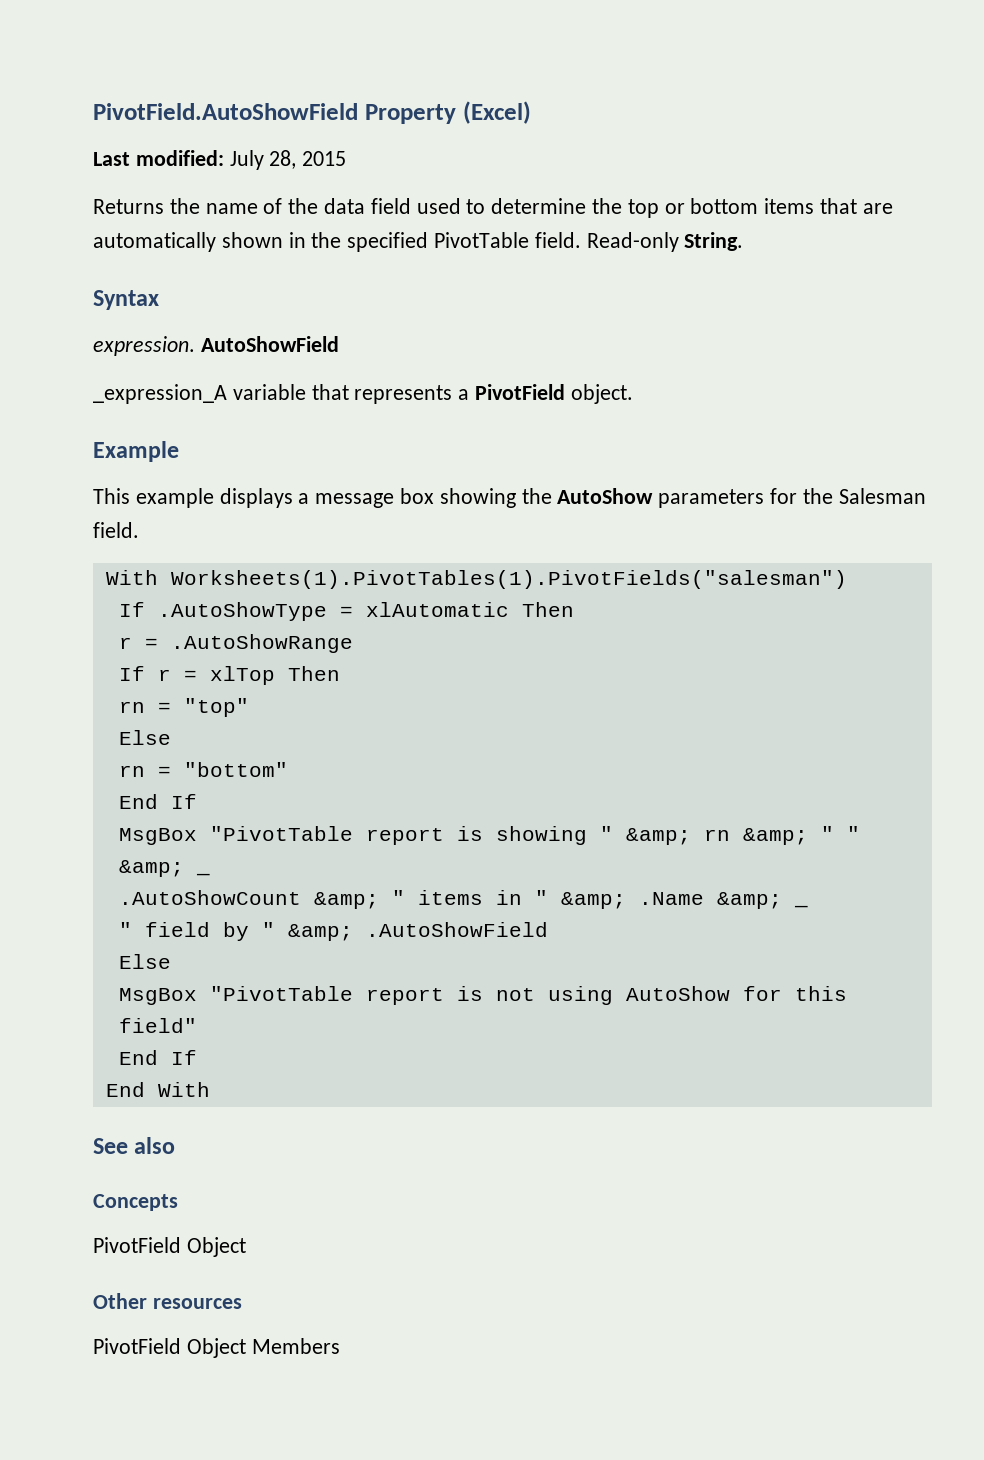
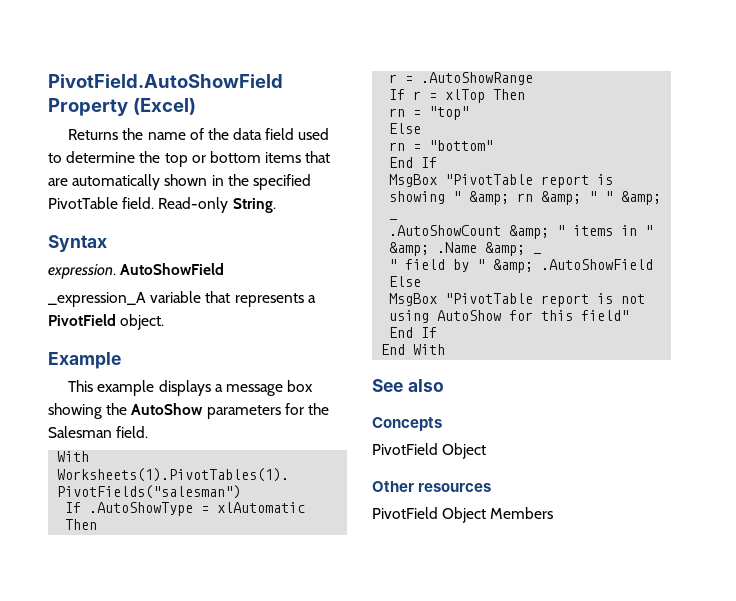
[93,150,347,170] // Last modified: July 28, 2015 -> (196, 106) none

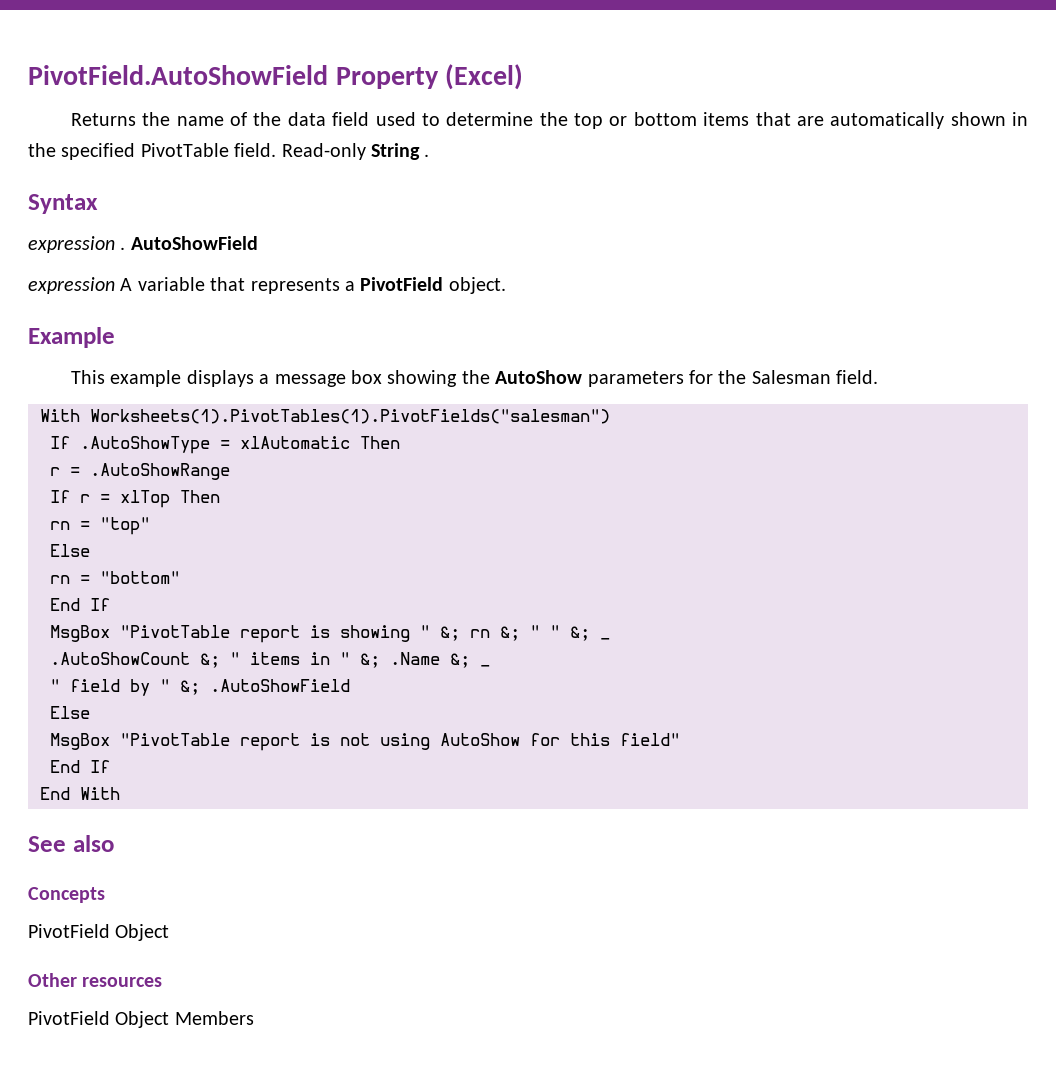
[232,198,276,213] String. -> [371,143,430,160] String .
[48,264,116,279] expression. -> [28,236,126,253] expression .
[48,292,146,307] _expression_A -> [28,277,133,294] expression A
[469,191,582,205] &amp; rn &amp; -> [440,626,520,641] &; rn &;
[621,191,662,205] &amp; -> [570,626,590,641] &;
[509,225,550,239] &amp; -> [200,653,220,668] &;
[389,242,526,256] &amp; .Name &amp; -> [360,652,470,668] &; .Name &;
[493,259,534,273] &amp; -> [180,680,200,695] &;

